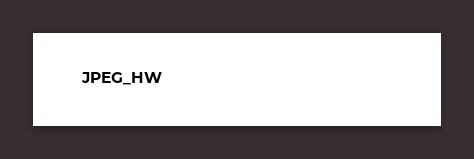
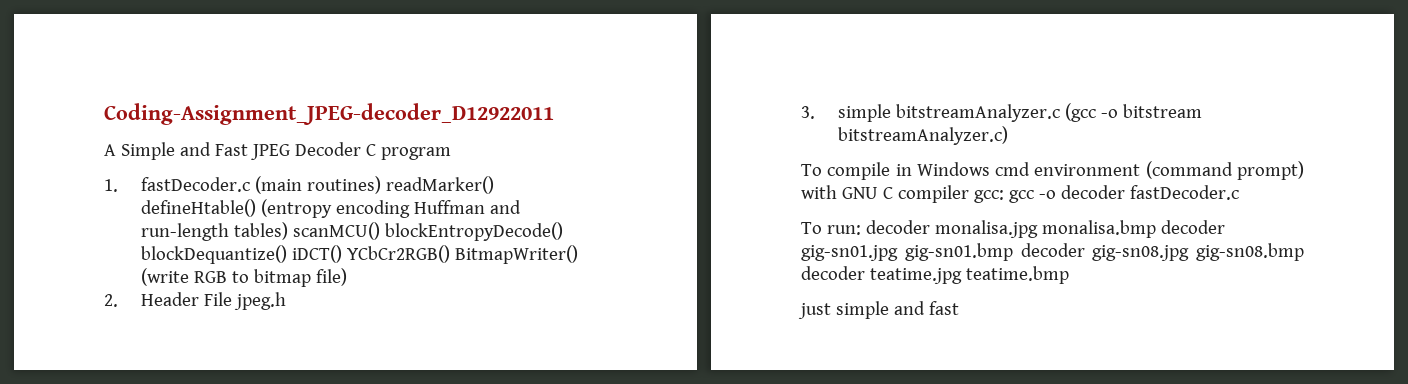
[81,72,162,85] JPEG_HW -> [104,103,554,125] [104,142,451,160] [104,176,494,194] [140,199,521,218] [140,222,563,241] [140,245,578,264] [140,268,347,287] [104,292,286,310] [801,103,1202,122] [837,126,1008,145] [801,161,1304,180] [801,185,1239,203] [801,220,1225,238] [801,243,1304,261] [801,266,1069,284] [798,301,959,319] Coding-Assignment_JPEG-decoder_D12922011 // A Simple and Fast JPEG Decoder C program // 1. fastDecoder.c (main routines) readMarker() defineHtable() (entropy encoding Huffman and run-length tables) scanMCU() blockEntropyDecode() blockDequantize() iDCT() YCbCr2RGB() BitmapWriter() (write RGB to bitmap file) // 2. Header File jpeg.h // 3. simple bitstreamAnalyzer.c (gcc -o bitstream bitstreamAnalyzer.c) // To compile in Windows cmd environment (command prompt) with GNU C compiler gcc: gcc -o decoder fastDecoder.c // To run: decoder monalisa.jpg monalisa.bmp decoder gig-sn01.jpg gig-sn01.bmp decoder gig-sn08.jpg gig-sn08.bmp decoder teatime.jpg teatime.bmp // just simple and fast

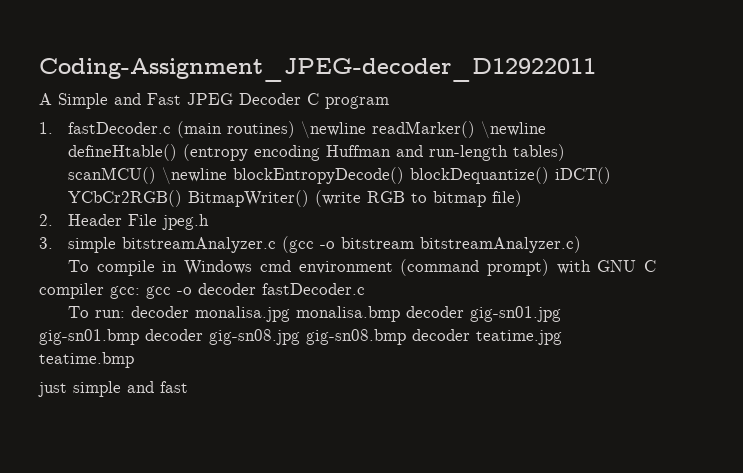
[385,176,494,194] readMarker() -> [301,121,547,139] \newline readMarker() \newline
(380, 231) none -> [162,167,228,185] \newline

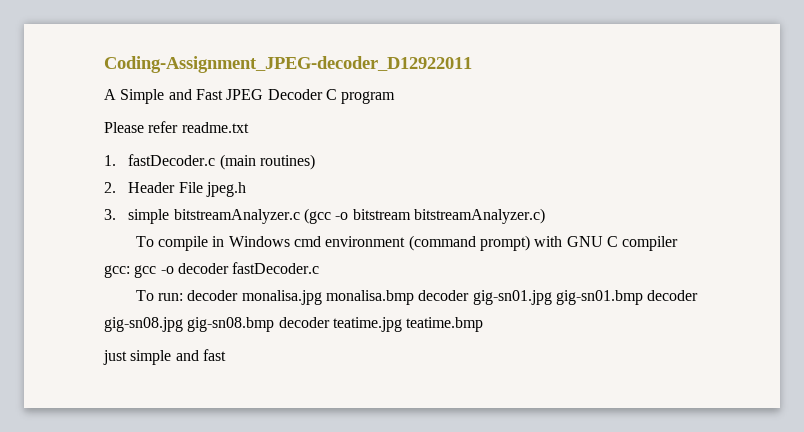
(389, 102) none -> [104,121,249,133] // Please refer readme.txt
[301,121,547,139] [68,144,566,161] [68,167,612,185] [68,190,523,207] \newline readMarker() \newline defineHtable() (entropy encoding Huffman and run-length tables) scanMCU() \newline blockEntropyDecode() blockDequantize() iDCT() YCbCr2RGB() BitmapWriter() (write RGB to bitmap file) -> (315, 162) none

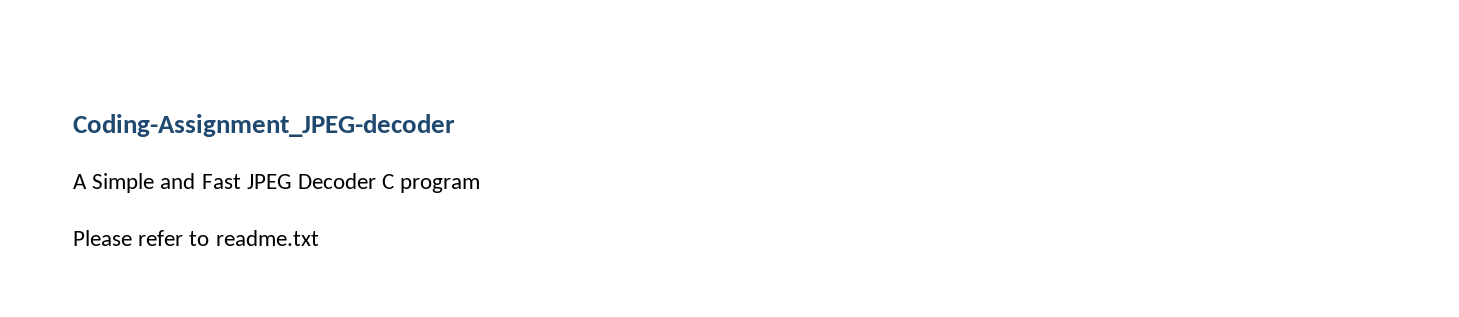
[104,56,472,73] Coding-Assignment_JPEG-decoder_D12922011 -> [73,114,455,137] Coding-Assignment_JPEG-decoder
(179, 127) none -> [189,231,210,246] to
[104,154,315,170] [104,182,246,197] [104,208,545,224] [135,235,679,251] [104,262,320,278] [135,290,699,305] [104,317,484,332] [103,349,226,365] // 1. fastDecoder.c (main routines) // 2. Header File jpeg.h // 3. simple bitstreamAnalyzer.c (gcc -o bitstream bitstreamAnalyzer.c) // To compile in Windows cmd environment (command prompt) with GNU C compiler gcc: gcc -o decoder fastDecoder.c // To run: decoder monalisa.jpg monalisa.bmp decoder gig-sn01.jpg gig-sn01.bmp decoder gig-sn08.jpg gig-sn08.bmp decoder teatime.jpg teatime.bmp // just simple and fast -> (319, 238) none

